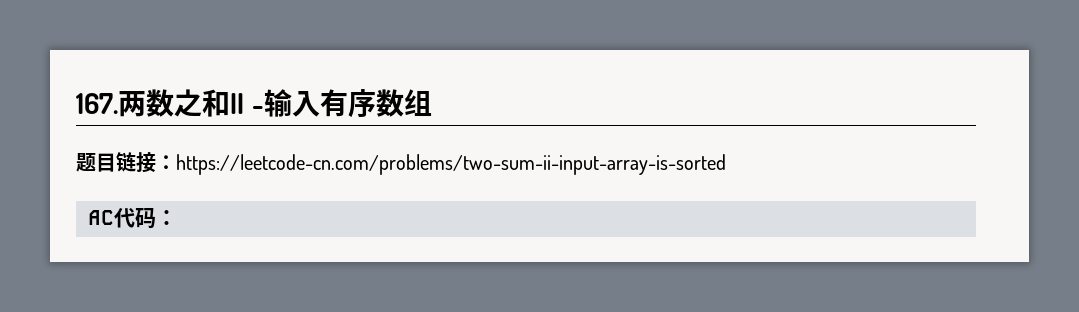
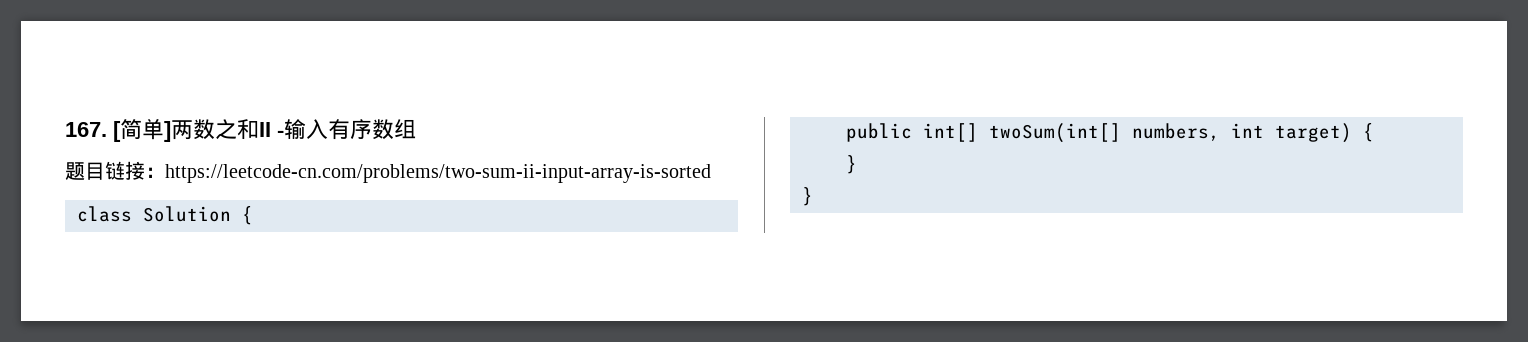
(118, 103) none -> [113,119,171,142] [简单]
[88,207,177,229] AC代码： -> [77,206,253,225] [846,123,1374,143] [846,155,857,174] [802,187,813,206] class Solution { // public int[] twoSum(int[] numbers, int target) { // } // }

